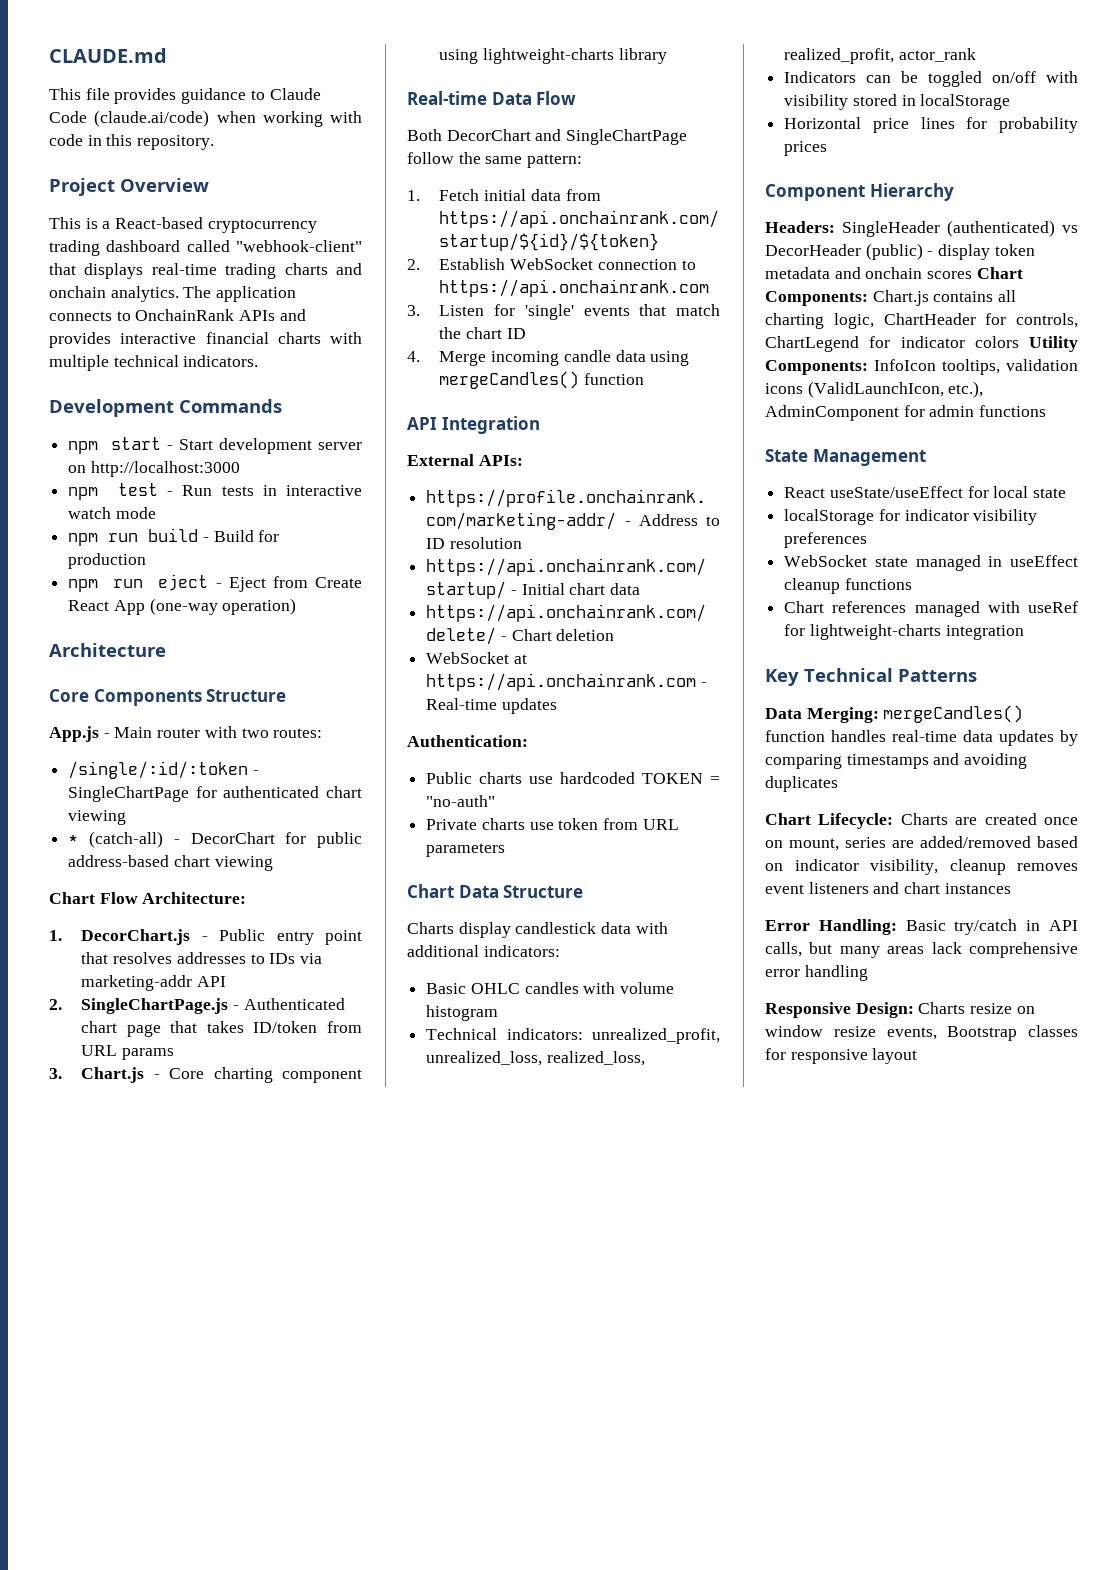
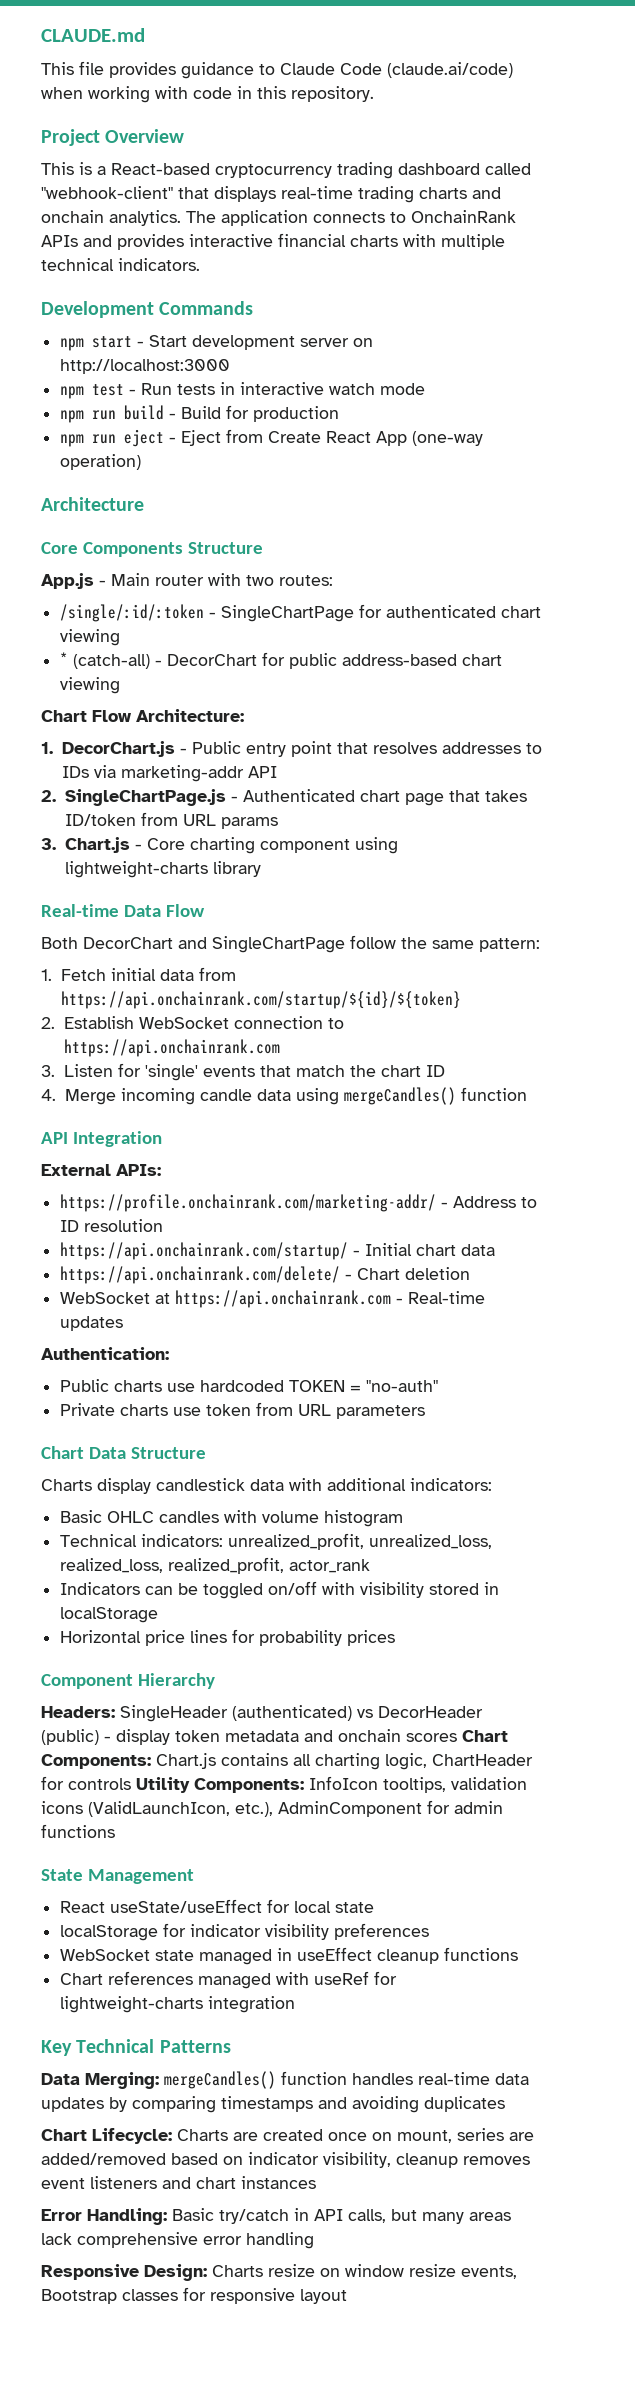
[1016,313,1078,328] [765,336,1019,352] controls, ChartLegend for indicator colors -> [68,1778,131,1790] controls

